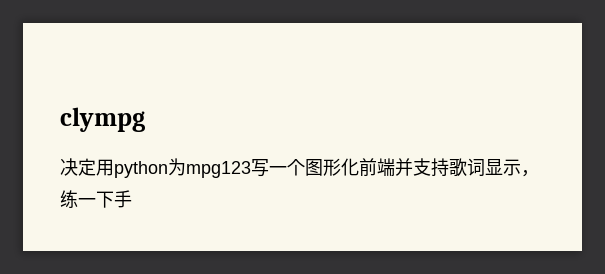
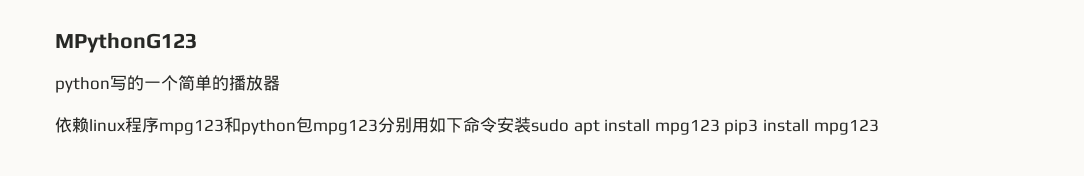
[60,107,145,132] [60,158,539,178] [60,190,132,208] clympg // 决定用python为mpg123写一个图形化前端并支持歌词显示，练一下手 -> [55,32,197,53] [55,75,280,93] [55,117,879,135] MPythonG123 // python写的一个简单的播放器 // 依赖linux程序mpg123和python包mpg123分别用如下命令安装sudo apt install mpg123 pip3 install mpg123

